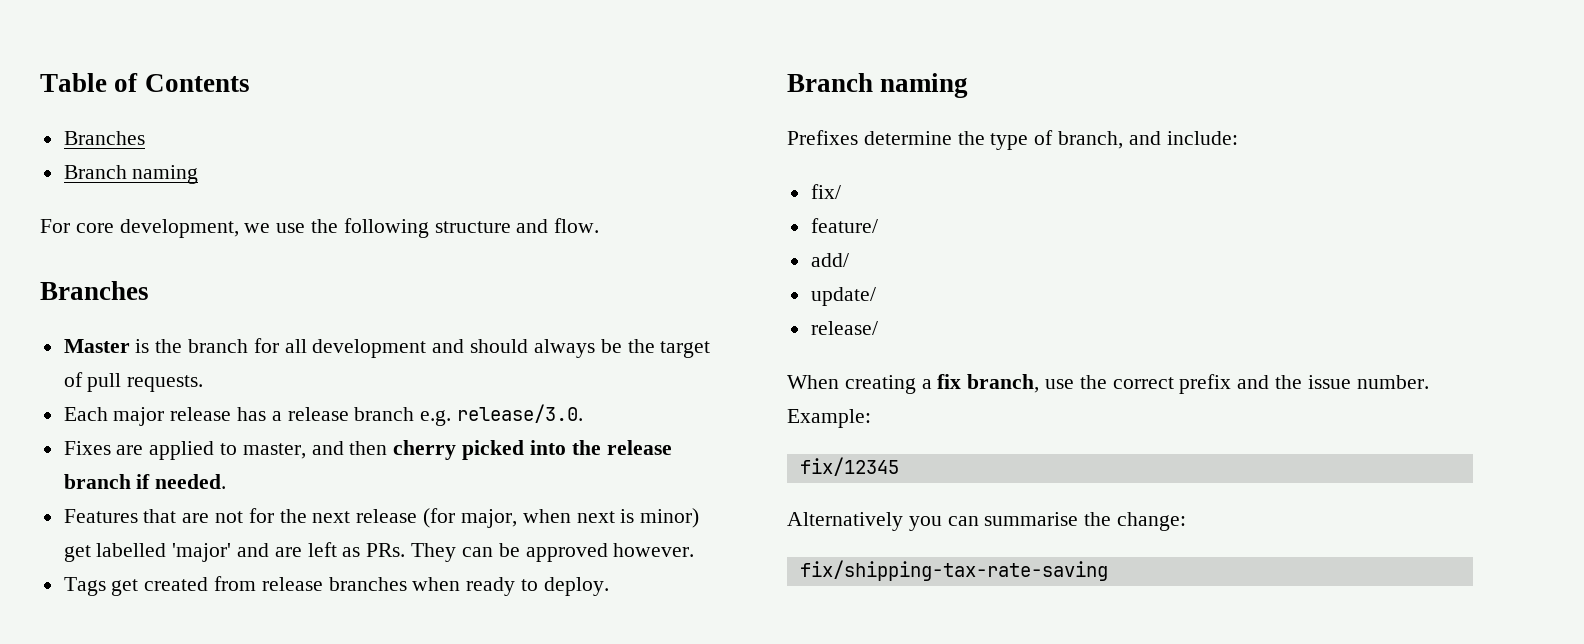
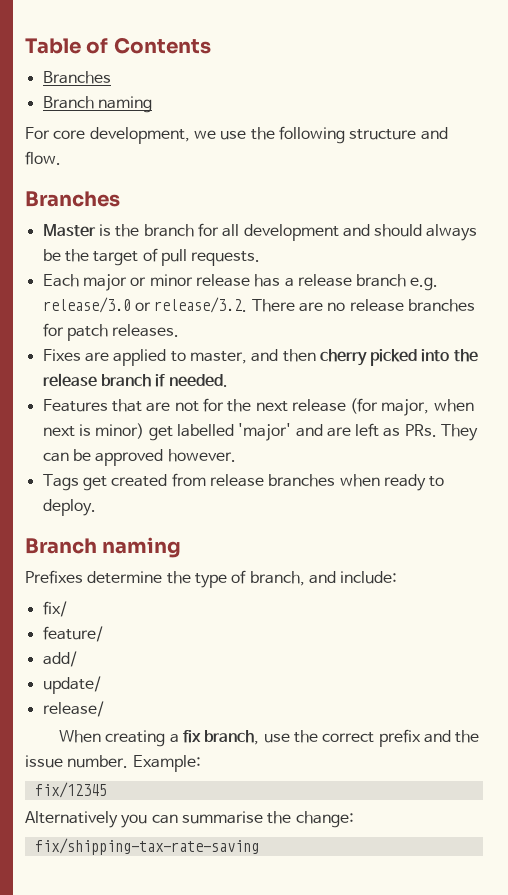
(165, 416) none -> [130,274,193,286] or minor
[457,404,584,423] release/3.0. -> [42,297,475,313] [42,323,180,341] release/3.0 or release/3.2. There are no release branches for patch releases.

